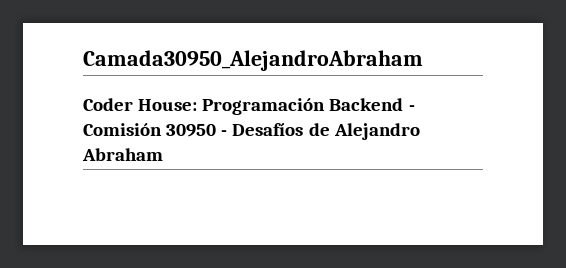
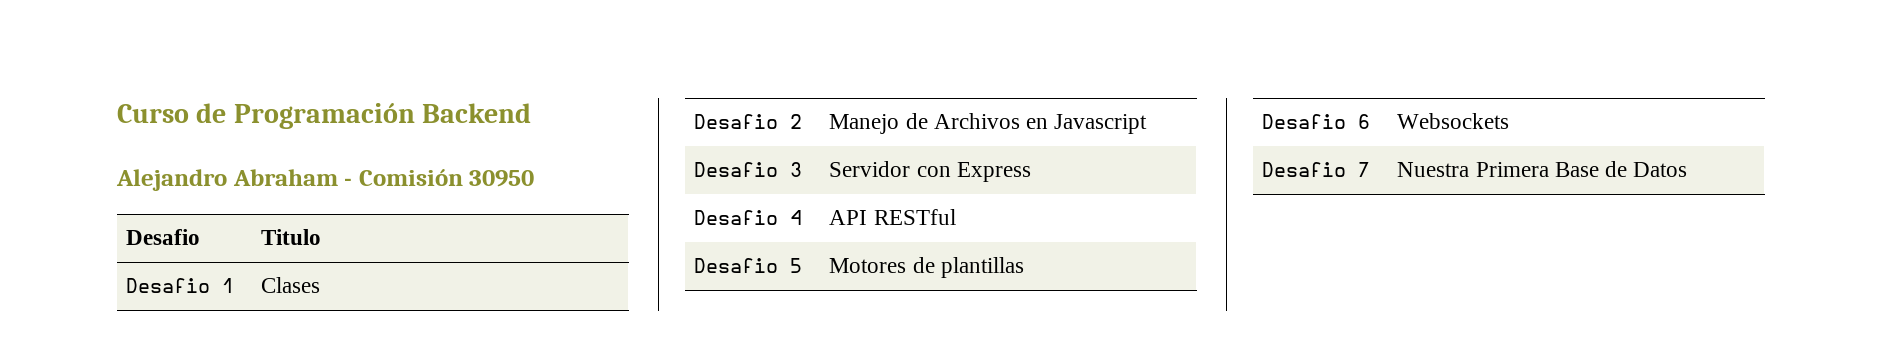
[83,50,423,71] [83,98,198,111] Camada30950_AlejandroAbraham // Coder House: -> [117,103,227,123] Curso de
(404, 104) none -> [116,169,338,191] // Alejandro Abraham
[221,123,420,140] [82,148,163,161] - Desafíos de Alejandro Abraham -> [126,229,201,245] [261,229,322,245] [126,278,235,293] [261,277,321,293] [694,114,803,129] [829,113,1148,134] [694,162,803,177] [829,161,1031,182] [694,210,803,225] [829,209,956,225] [694,258,803,273] [829,257,1024,278] [1262,114,1371,129] [1397,113,1510,129] [1262,162,1371,177] [1397,161,1688,177] // Desafio | Titulo // Desafio 1 | Clases // Desafio 2 | Manejo de Archivos en Javascript // Desafio 3 | Servidor con Express // Desafio 4 | API RESTful // Desafio 5 | Motores de plantillas // Desafio 6 | Websockets // Desafio 7 | Nuestra Primera Base de Datos

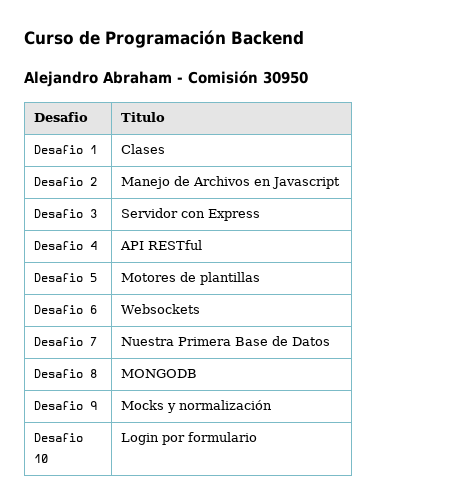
(1688, 169) none -> [33,369,97,378] [120,369,197,378] [33,401,97,410] [120,400,272,413] [33,433,83,442] [33,454,48,463] [120,432,257,445] // Desafio 8 | MONGODB // Desafio 9 | Mocks y normalización // Desafio 10 | Login por formulario

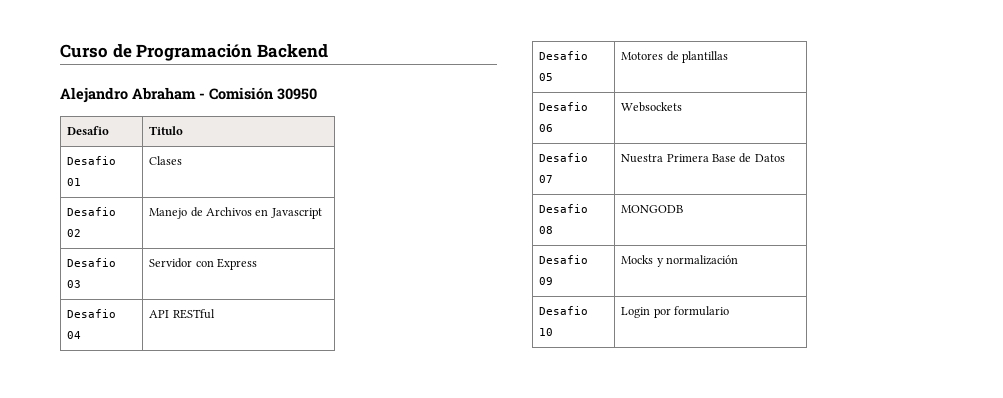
[89,145,97,154] 1 -> [67,178,82,186] 01
[89,177,97,186] 2 -> [67,229,82,237] 02
[89,209,97,218] 3 -> [67,280,82,288] 03
[89,241,97,250] 4 -> [67,331,82,339] 04
[89,273,97,282] 5 -> [539,73,554,81] 05
[89,305,97,314] 6 -> [539,124,554,132] 06
[89,337,97,346] 7 -> [539,175,554,183] 07
[89,369,97,378] 8 -> [539,226,554,234] 08
[89,401,97,410] 9 -> [539,277,554,285] 09

